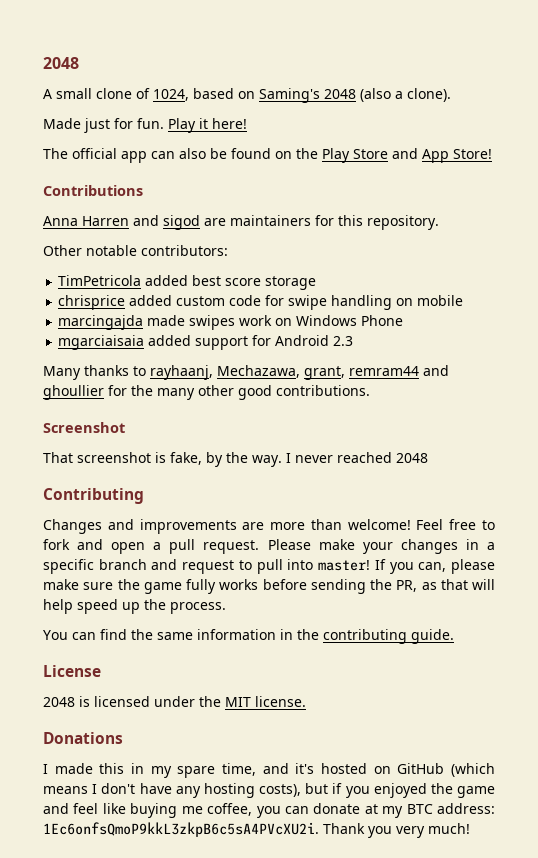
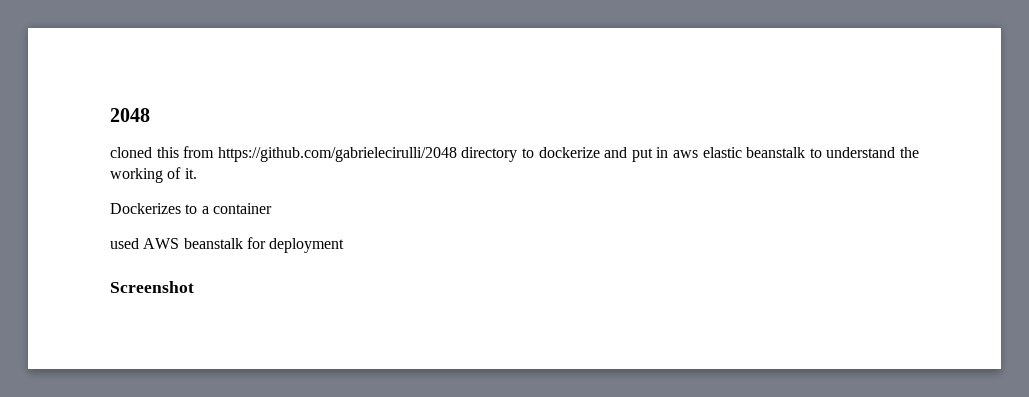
[43,57,79,69] [43,88,451,103] [43,118,247,133] [43,148,492,163] [43,185,143,196] [43,215,439,230] [43,245,228,256] [58,275,317,290] [58,295,464,310] [58,315,404,330] [58,335,354,350] [43,365,449,380] [43,385,370,400] [43,422,125,433] [43,452,428,467] [43,488,144,504] [43,519,495,534] [43,539,495,554] [43,559,496,574] [43,579,495,594] [43,599,226,614] [43,629,454,644] [43,665,101,677] [43,696,306,707] [43,732,123,744] [43,763,496,778] [43,783,496,798] [43,803,496,818] [43,822,470,838] 2048 // A small clone of 1024, based on Saming's 2048 (also a clone). // Made just for fun. Play it here! // The official app can also be found on the Play Store and App Store! // Contributions // Anna Harren and sigod are maintainers for this repository. // Other notable contributors: // TimPetricola added best score storage // chrisprice added custom code for swipe handling on mobile // marcingajda made swipes work on Windows Phone // mgarciaisaia added support for Android 2.3 // Many thanks to rayhaanj, Mechazawa, grant, remram44 and ghoullier for the many other good contributions. // Screenshot // That screenshot is fake, by the way. I never reached 2048 // Contributing // Changes and improvements are more than welcome! Feel free to fork and open a pull request. Please make your changes in a specific branch and request to pull into master! If you can, please make sure the game fully works before sending the PR, as that will help speed up the process. // You can find the same information in the contributing guide. // License // 2048 is licensed under the MIT license. // Donations // I made this in my spare time, and it's hosted on GitHub (which means I don't have any hosting costs), but if you enjoyed the game and feel like buying me coffee, you can donate at my BTC address: 1Ec6onfsQmoP9kkL3zkpB6c5sA4PVcXU2i. Thank you very much! -> [110,108,150,122] [110,146,920,162] [110,167,197,183] [110,203,272,214] [110,237,345,253] [110,281,194,293] 2048 // cloned this from https://github.com/gabrielecirulli/2048 directory to dockerize and put in aws elastic beanstalk to understand the working of it. // Dockerizes to a container // used AWS beanstalk for deployment // Screenshot

